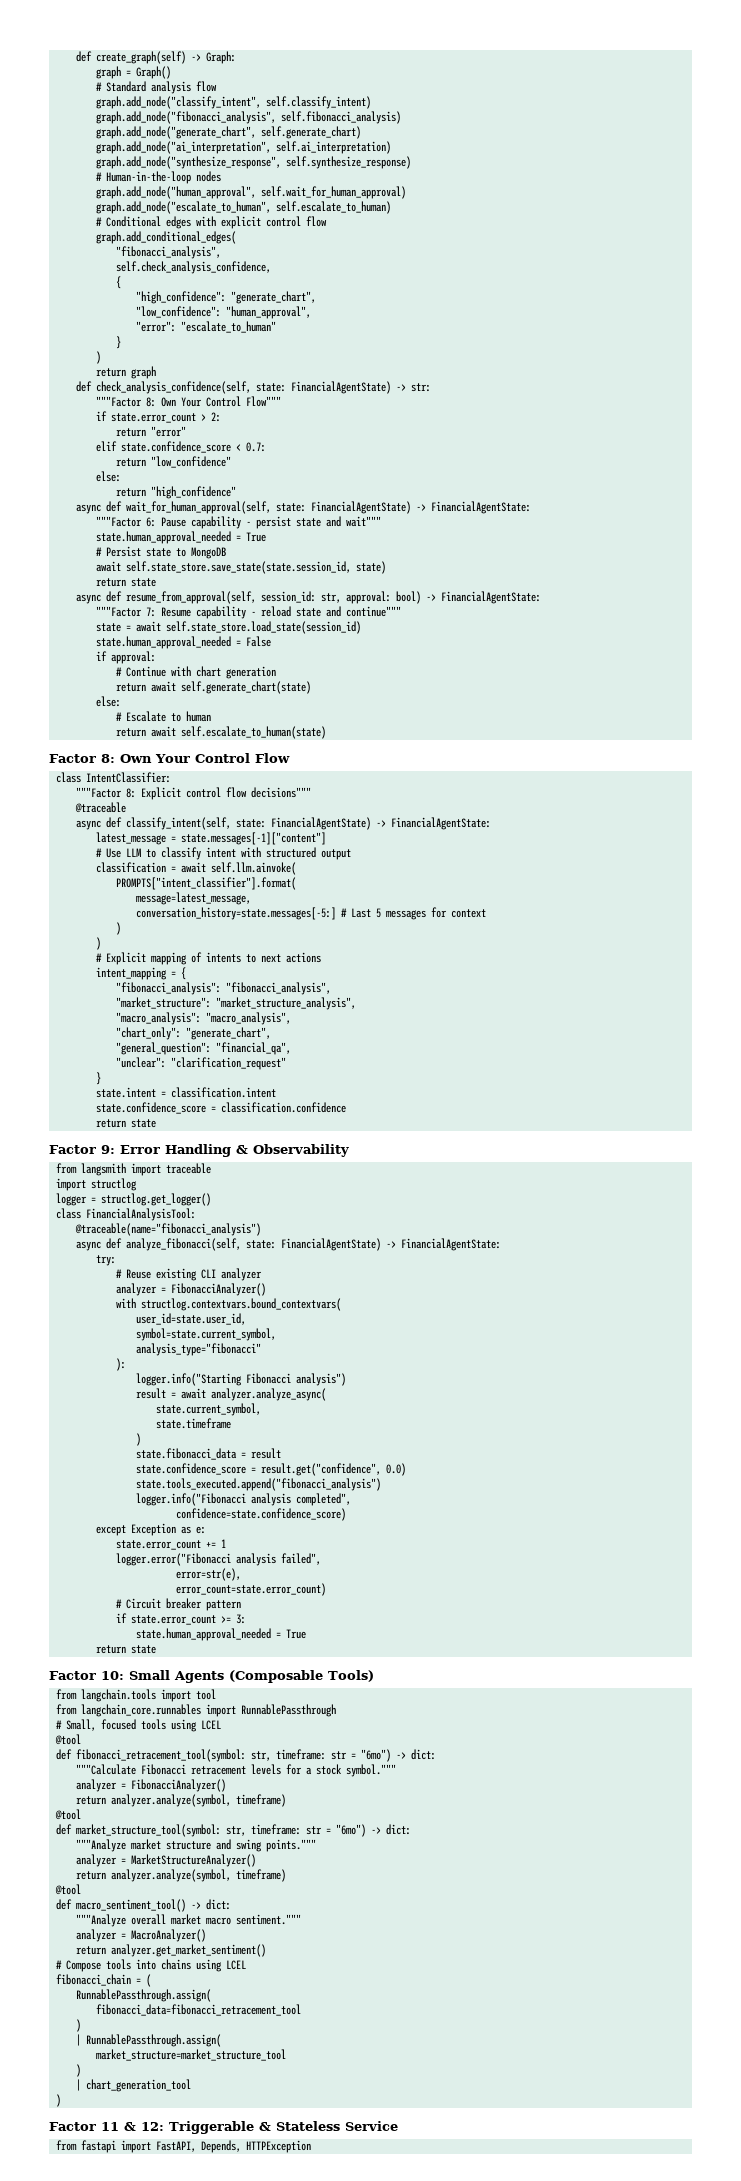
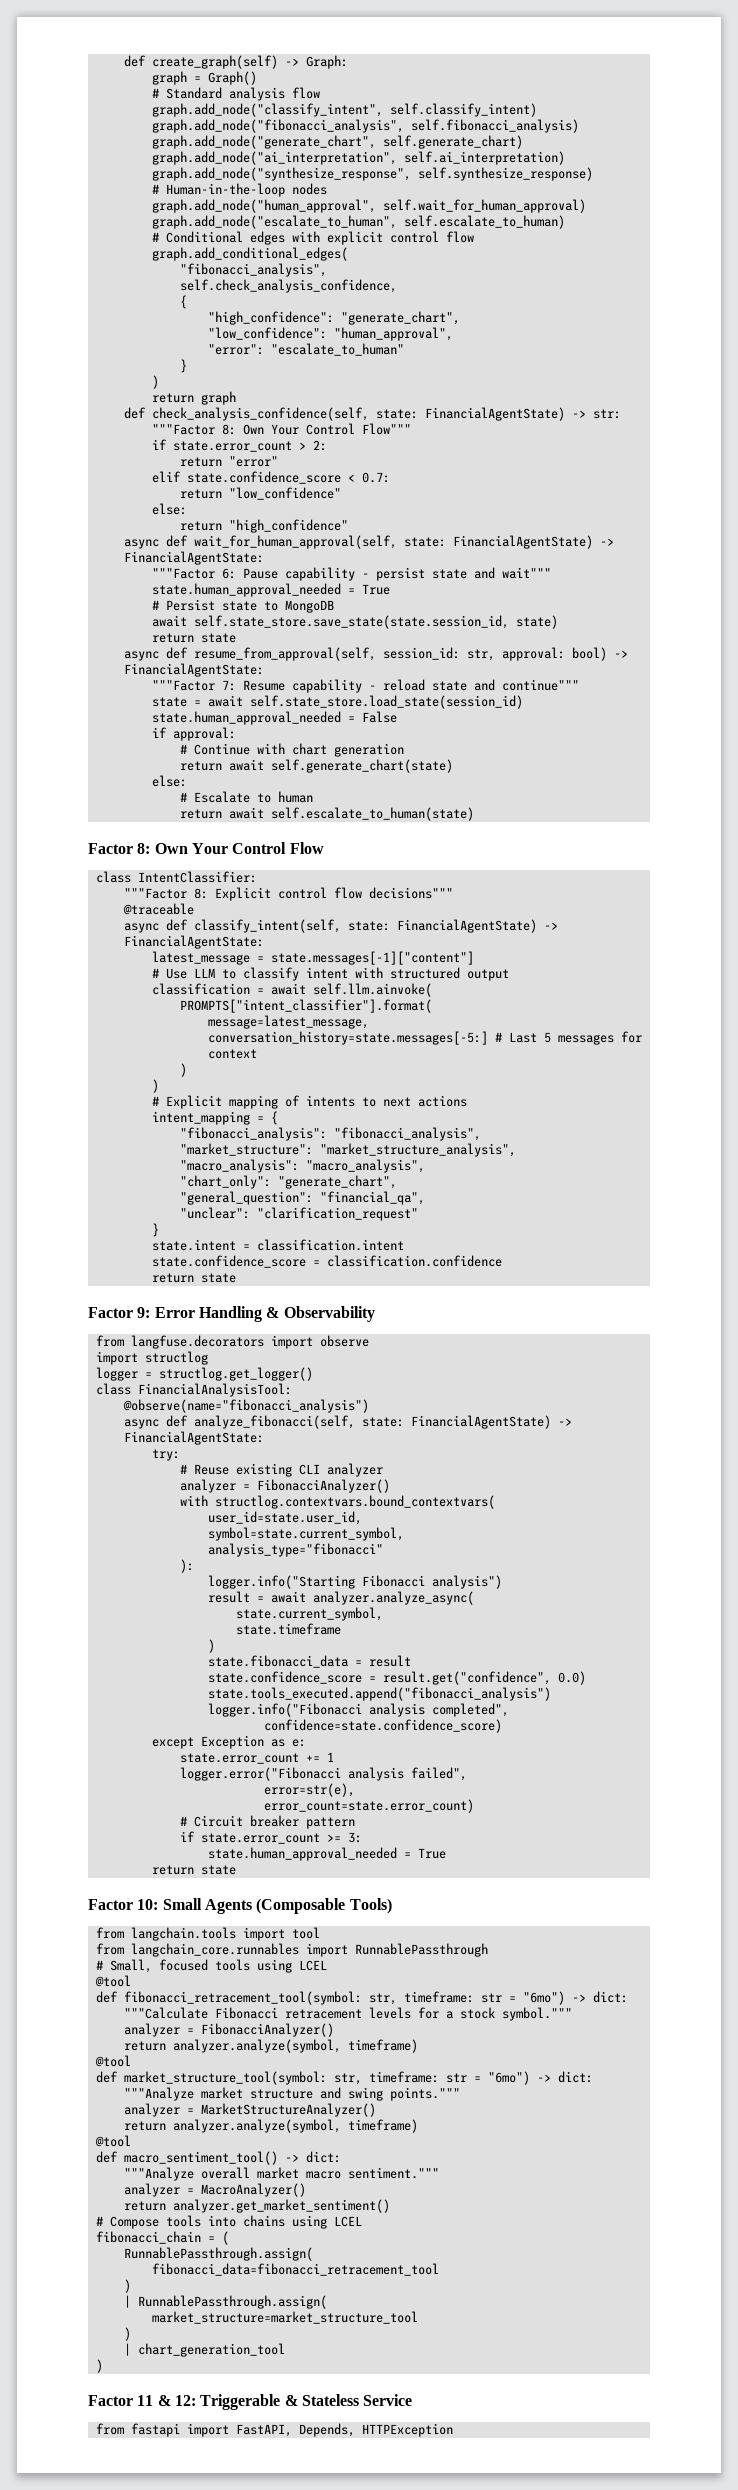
[80,1163,211,1176] langsmith import traceable -> [130,1335,369,1349] langfuse.decorators import observe
[74,1223,261,1236] @traceable(name="fibonacci_analysis") -> [122,1399,369,1413] @observe(name="fibonacci_analysis")

